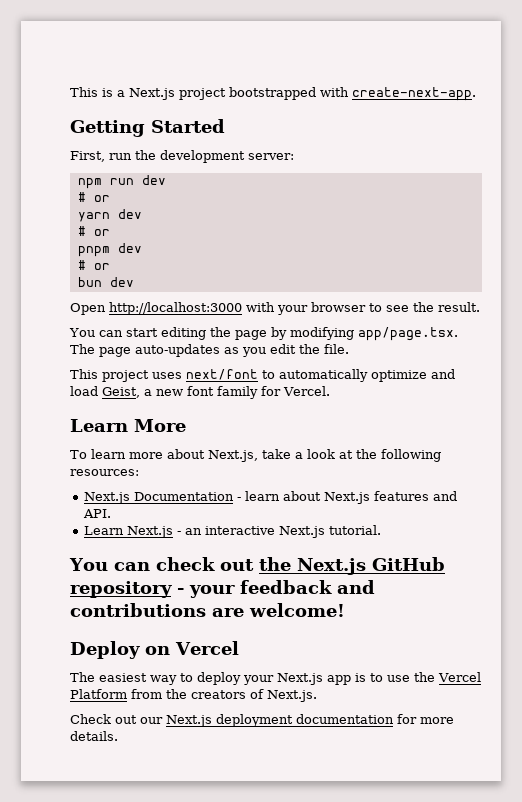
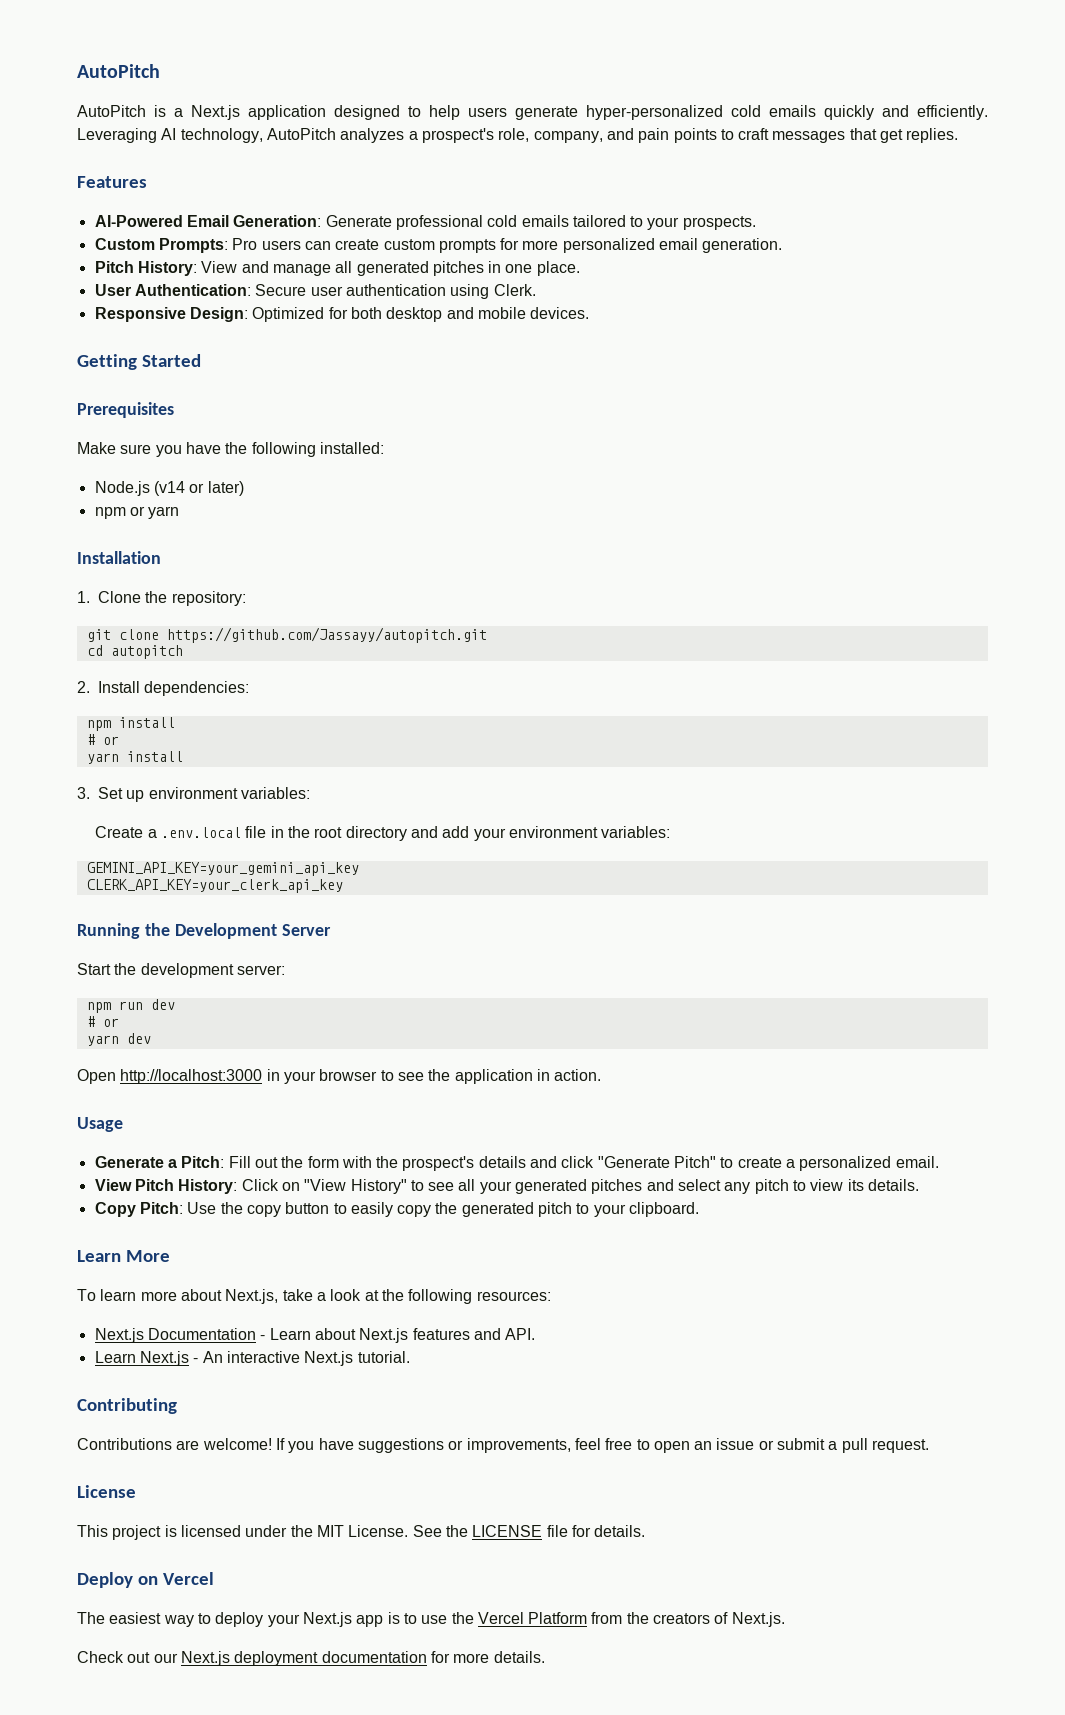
[70,87,98,97] This -> [77,64,160,78] [77,105,146,117] AutoPitch // AutoPitch
[179,87,476,101] [70,119,225,137] [70,151,132,162] project bootstrapped with create-next-app. // Getting Started // First, run -> [248,105,988,120] [77,128,959,143] [77,176,147,188] [94,215,756,230] [94,238,783,253] [94,261,580,276] [94,284,536,299] [94,307,590,322] [77,354,201,370] [77,402,174,418] [77,442,384,457] [94,481,244,496] [94,506,180,519] [77,551,161,564] [77,591,246,606] [86,627,487,643] [86,645,183,659] [77,681,250,696] [86,717,175,731] [86,734,119,745] [86,751,183,764] [77,787,310,802] [95,826,671,841] [86,862,359,876] [86,879,343,893] [77,923,331,939] [77,963,111,975] application designed to help users generate hyper-personalized cold emails quickly and efficiently. Leveraging AI technology, AutoPitch analyzes a prospect's role, company, and pain points to craft messages that get replies. // Features // AI-Powered Email Generation: Generate professional cold emails tailored to your prospects. // Custom Prompts: Pro users can create custom prompts for more personalized email generation. // Pitch History: View and manage all generated pitches in one place. // User Authentication: Secure user authentication using Clerk. // Responsive Design: Optimized for both desktop and mobile devices. // Getting Started // Prerequisites // Make sure you have the following installed: // Node.js (v14 or later) // npm or yarn // Installation // 1. Clone the repository: // git clone https://github.com/Jassayy/autopitch.git // cd autopitch // 2. Install dependencies: // npm install // # or // yarn install // 3. Set up environment variables: // Create a .env.local file in the root directory and add your environment variables: // GEMINI_API_KEY=your_gemini_api_key // CLERK_API_KEY=your_clerk_api_key // Running the Development Server // Start
[77,226,110,236] [77,243,142,257] [77,260,110,270] [77,277,134,287] // # or // pnpm dev // # or // bun dev -> (151, 1038) none
[246,302,275,312] with -> [266,1069,280,1081] in
[438,302,480,312] [69,327,458,341] [70,344,349,357] [70,369,455,382] [70,386,330,399] result. // You can start editing the page by modifying app/page.tsx. The page auto-updates as you edit the file. // This project uses next/font to automatically optimize and load Geist, a new font family for Vercel. -> [454,1069,602,1084] [77,1117,123,1132] [94,1156,939,1171] [94,1179,920,1194] [94,1202,700,1217] application in action. // Usage // Generate a Pitch: Fill out the form with the prospect's details and click "Generate Pitch" to create a personalized email. // View Pitch History: Click on "View History" to see all your generated pitches and select any pitch to view its details. // Copy Pitch: Use the copy button to easily copy the generated pitch to your clipboard.
[245,491,281,501] learn -> [269,1328,311,1340] Learn
[185,528,203,535] an -> [202,1351,223,1363] An
[69,557,445,575] [70,580,375,598] [70,603,345,617] You can check out the Next.js GitHub repository - your feedback and contributions are welcome! -> [77,1398,177,1414] [77,1438,930,1453] [77,1485,136,1498] [77,1525,646,1540] Contributing // Contributions are welcome! If you have suggestions or improvements, feel free to open an issue or submit a pull request. // License // This project is licensed under the MIT License. See the LICENSE file for details.

